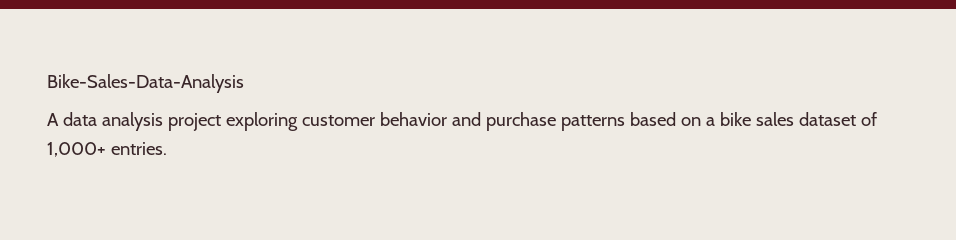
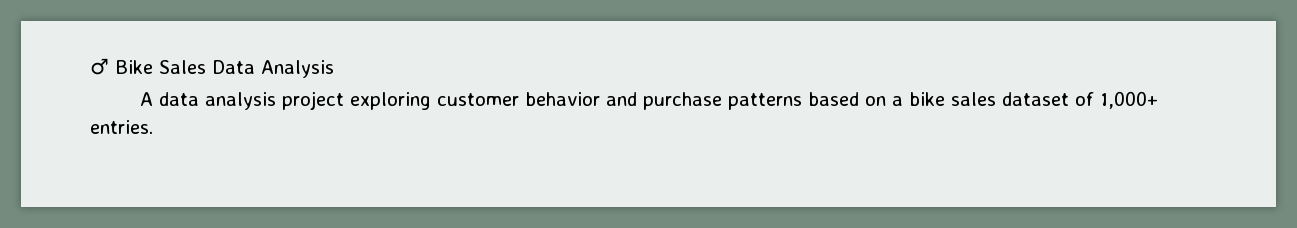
[47,74,244,93] Bike-Sales-Data-Analysis -> [90,58,334,78] ♂ Bike Sales Data Analysis

